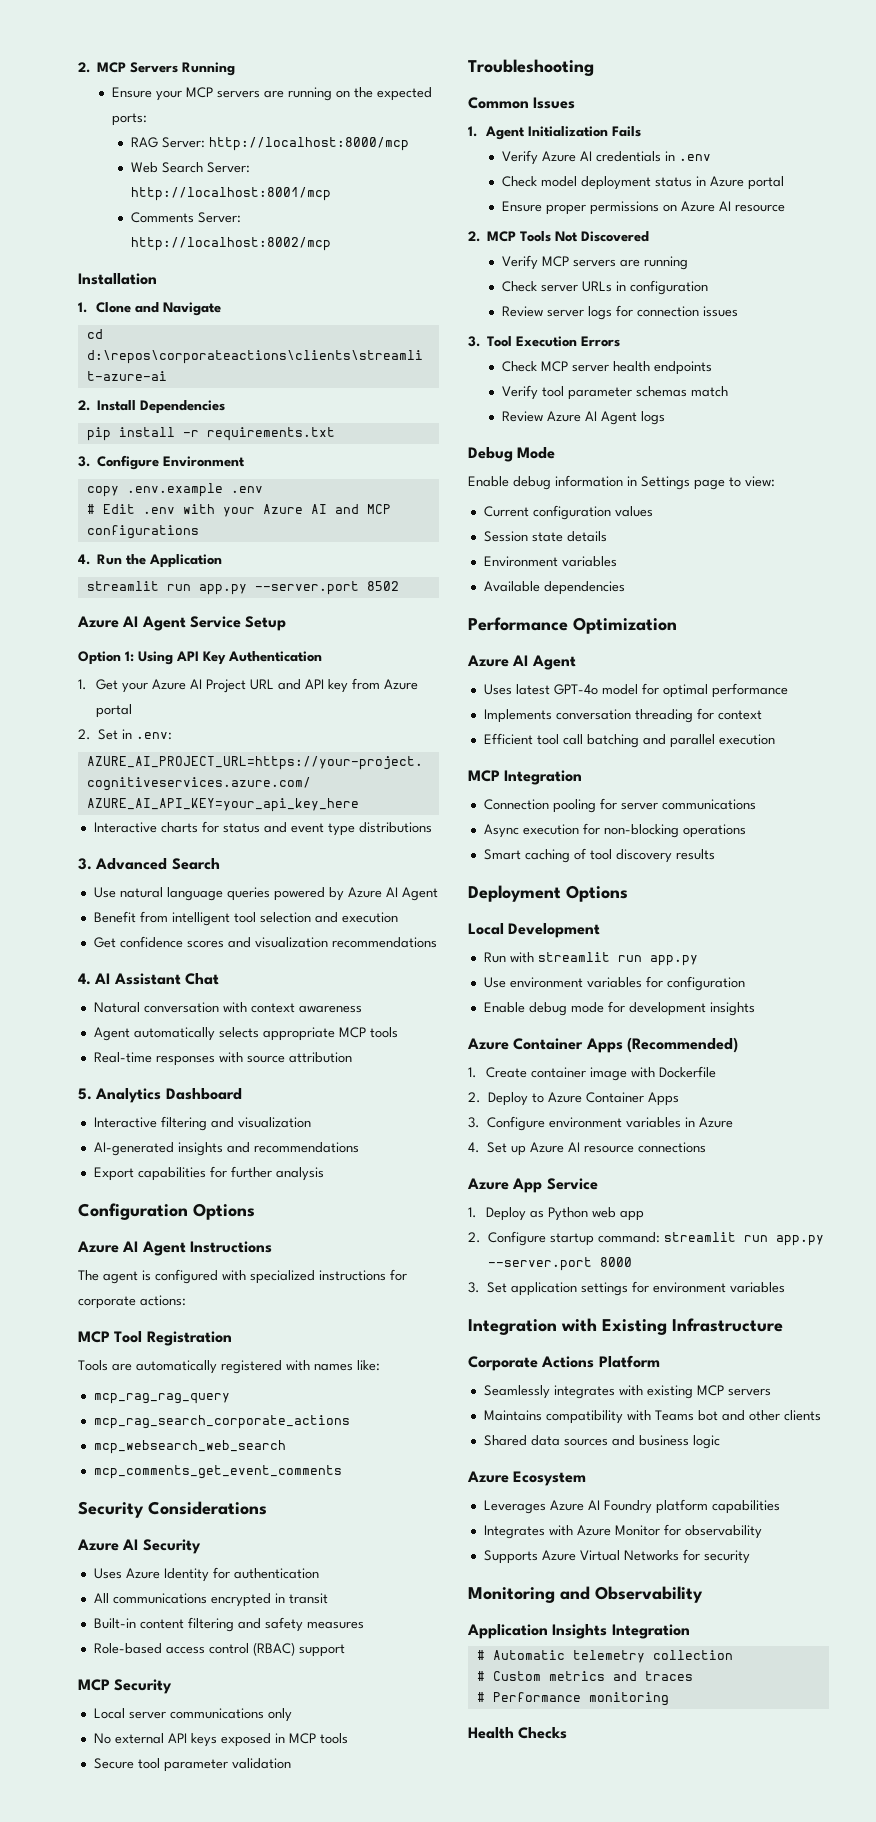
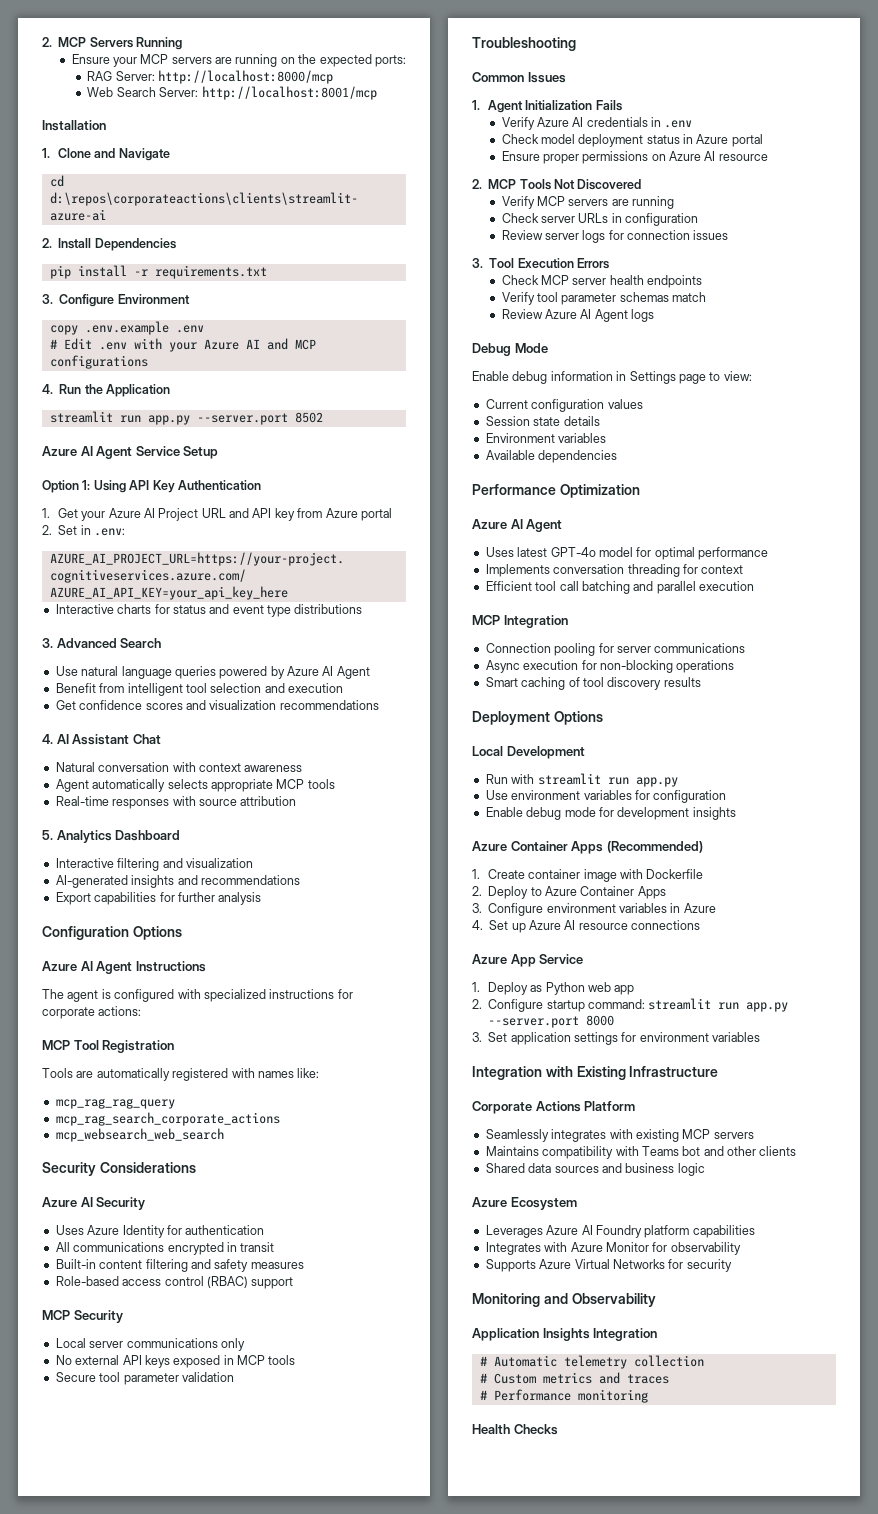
[130,212,241,223] [130,237,331,251] // Comments Server: http://localhost:8002/mcp -> (377, 93) none
[93,1465,342,1479] // mcp_comments_get_event_comments -> (224, 1135) none

